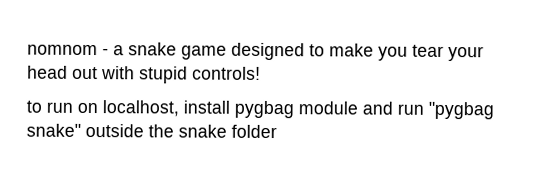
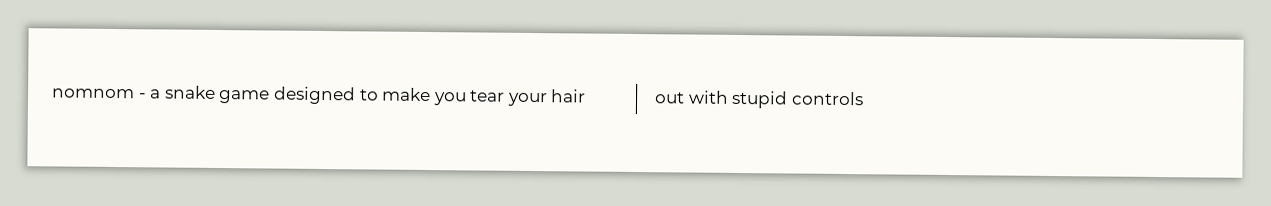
[27,65,68,79] head -> [551,89,587,103] hair
[192,66,261,80] [26,100,494,120] [26,123,277,139] controls! // to run on localhost, install pygbag module and run "pygbag snake" outside the snake folder -> [790,91,864,106] controls

